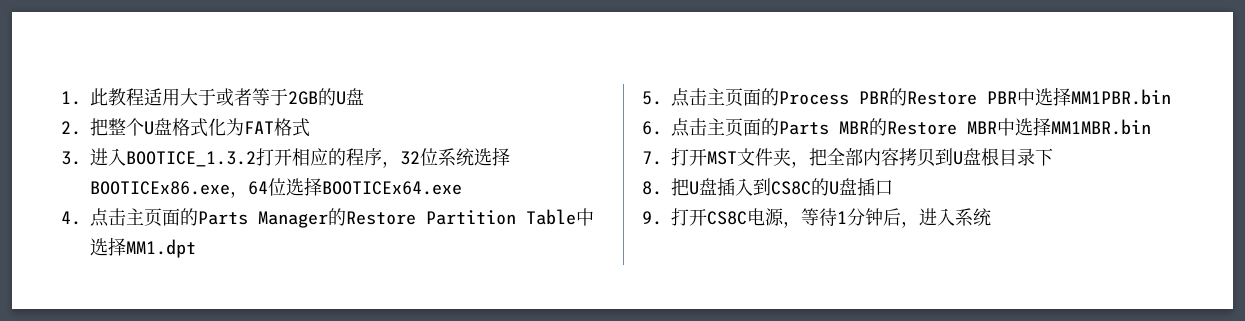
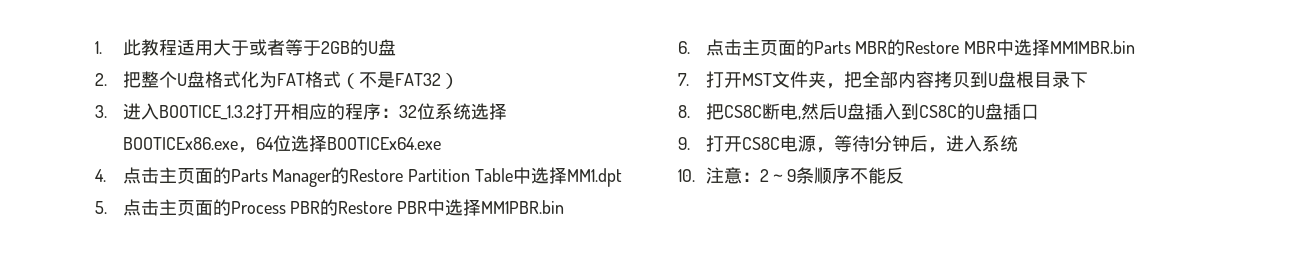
(310, 127) none -> [340,71,459,89] （不是FAT32）
[382,161,400,168] ， -> [380,108,399,118] ：
(689, 187) none -> [723,103,837,120] CS8C断电,然后
(991, 217) none -> [678,167,904,184] // 10.注意：2～9条顺序不能反

